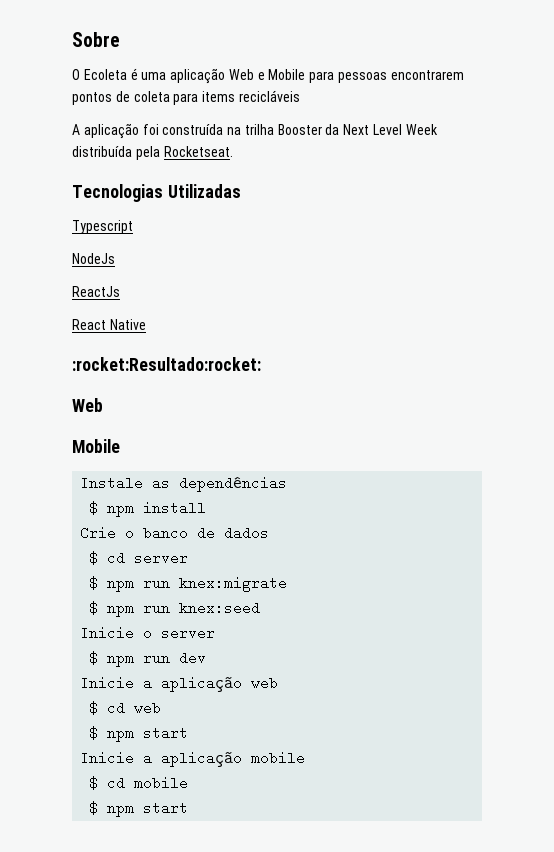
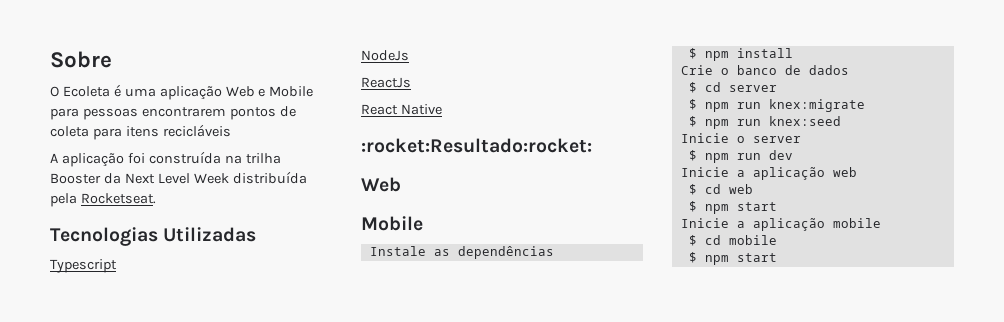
[202,91,236,102] items -> [125,126,159,137] itens

